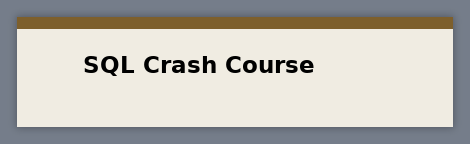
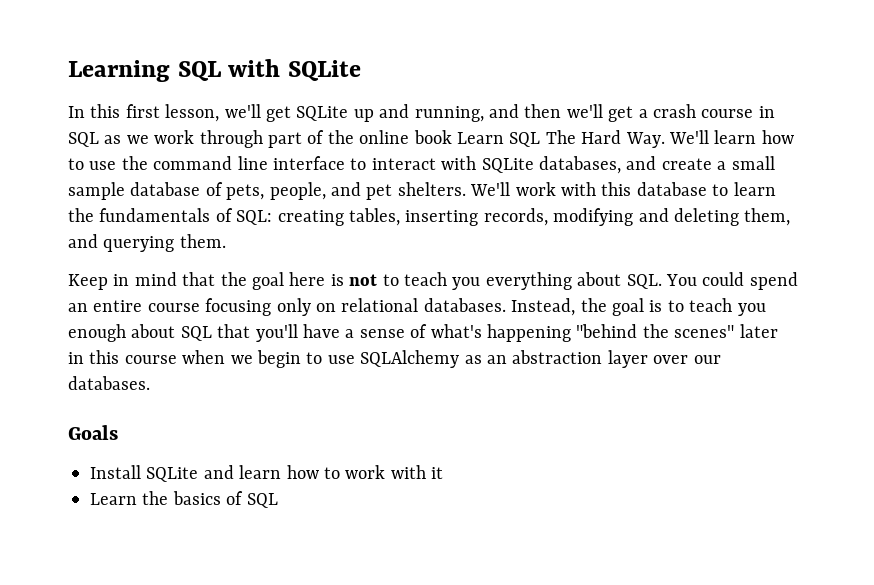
[83,56,315,76] SQL Crash Course -> [68,59,361,82] [68,104,775,122] [68,130,794,148] [68,156,775,174] [68,182,776,200] [68,208,791,226] [68,234,226,252] [68,272,798,290] [68,298,766,316] [68,324,778,342] [68,350,721,368] [68,376,150,390] [68,425,118,440] [90,465,444,482] [90,491,278,508] Learning SQL with SQLite // In this first lesson, we'll get SQLite up and running, and then we'll get a crash course in SQL as we work through part of the online book Learn SQL The Hard Way. We'll learn how to use the command line interface to interact with SQLite databases, and create a small sample database of pets, people, and pet shelters. We'll work with this database to learn the fundamentals of SQL: creating tables, inserting records, modifying and deleting them, and querying them. // Keep in mind that the goal here is not to teach you everything about SQL. You could spend an entire course focusing only on relational databases. Instead, the goal is to teach you enough about SQL that you'll have a sense of what's happening "behind the scenes" later in this course when we begin to use SQLAlchemy as an abstraction layer over our databases. // Goals // Install SQLite and learn how to work with it // Learn the basics of SQL

